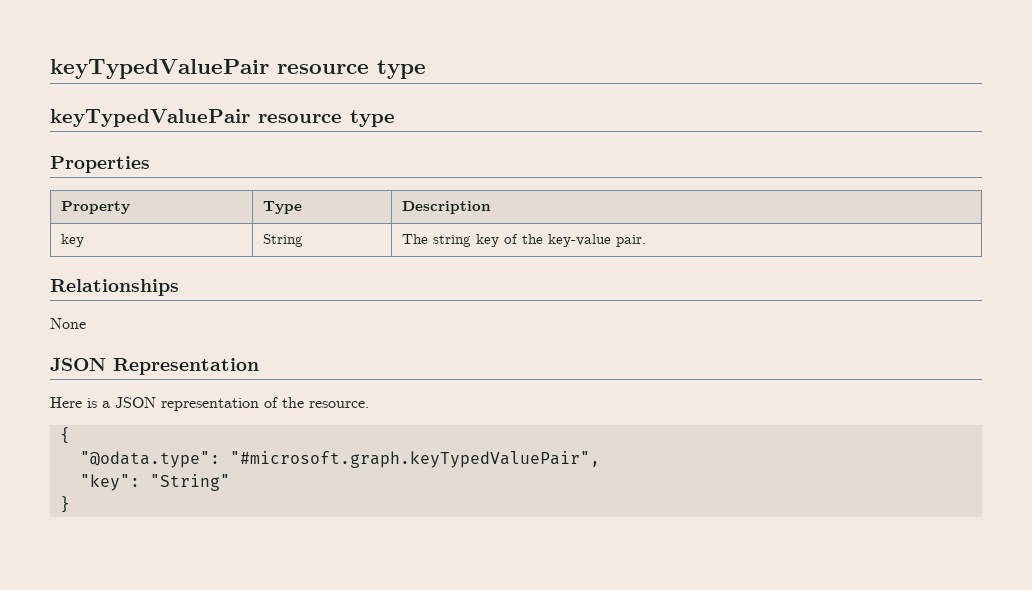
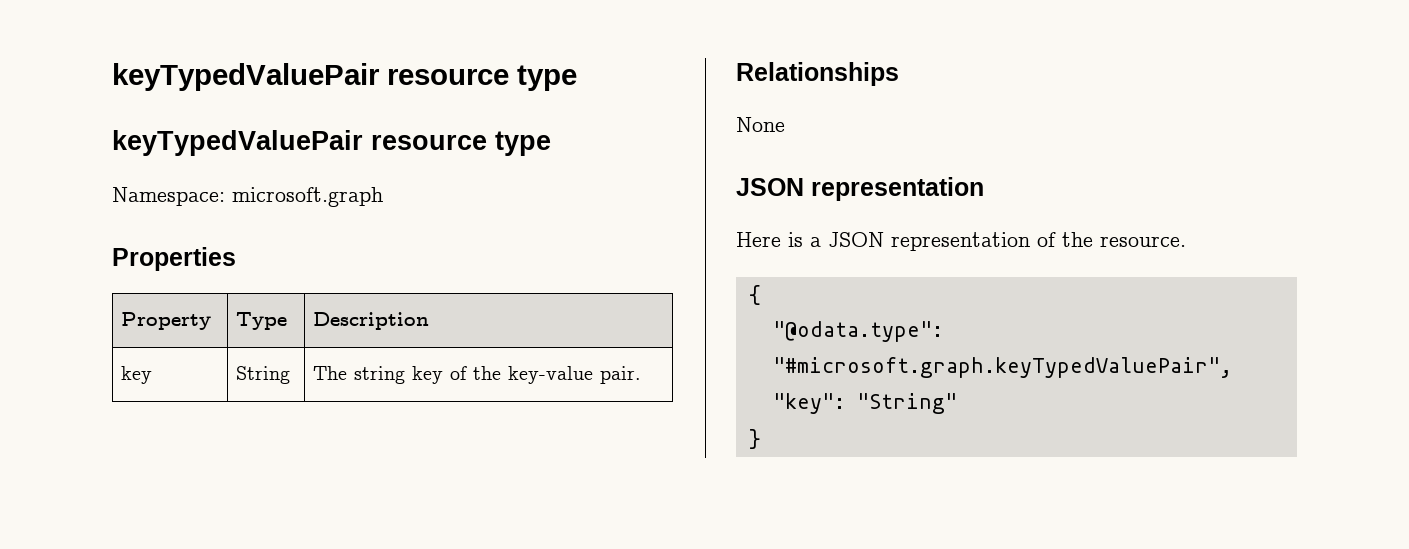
(395, 118) none -> [112,187,383,207] // Namespace: microsoft.graph
[113,358,259,375] Representation -> [811,177,984,201] representation

